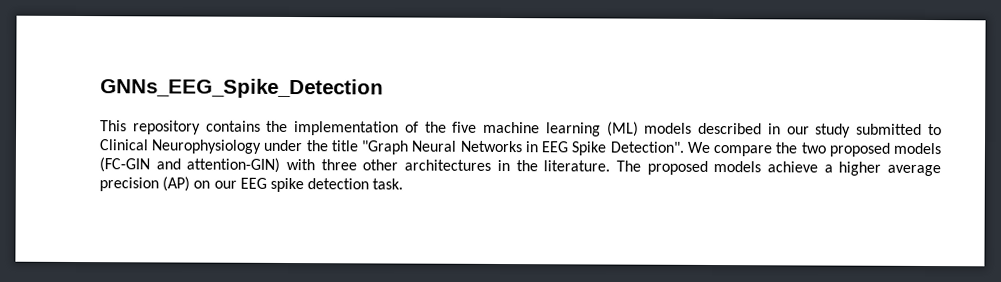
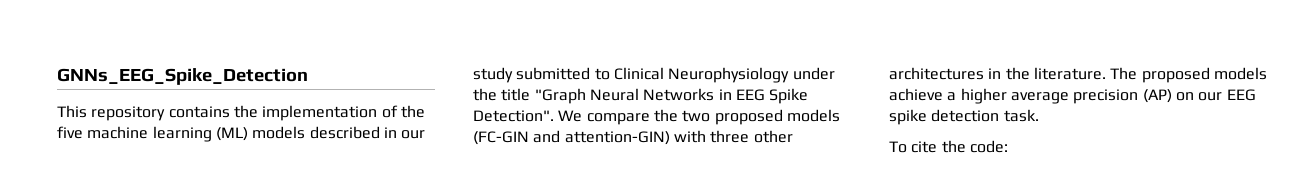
(404, 184) none -> [889,140,1008,153] // To cite the code:

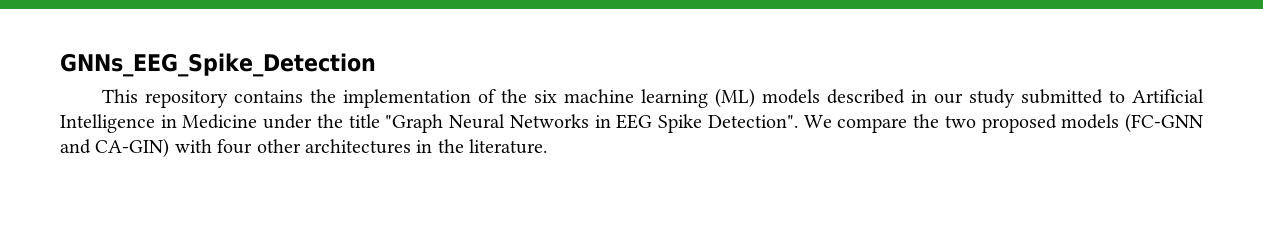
[57,126,83,139] five -> [533,90,557,103] six
[613,67,790,83] Clinical Neurophysiology -> [1132,89,1205,103] [60,114,258,133] Artificial Intelligence in Medicine
[473,130,750,145] (FC-GIN and attention-GIN) with three -> [1124,113,1203,133] [60,138,253,158] (FC-GNN and CA-GIN) with four
[1110,67,1267,83] [889,88,1256,104] [889,109,1039,125] [889,140,1008,153] The proposed models achieve a higher average precision (AP) on our EEG spike detection task. // To cite the code: -> (548, 146) none

